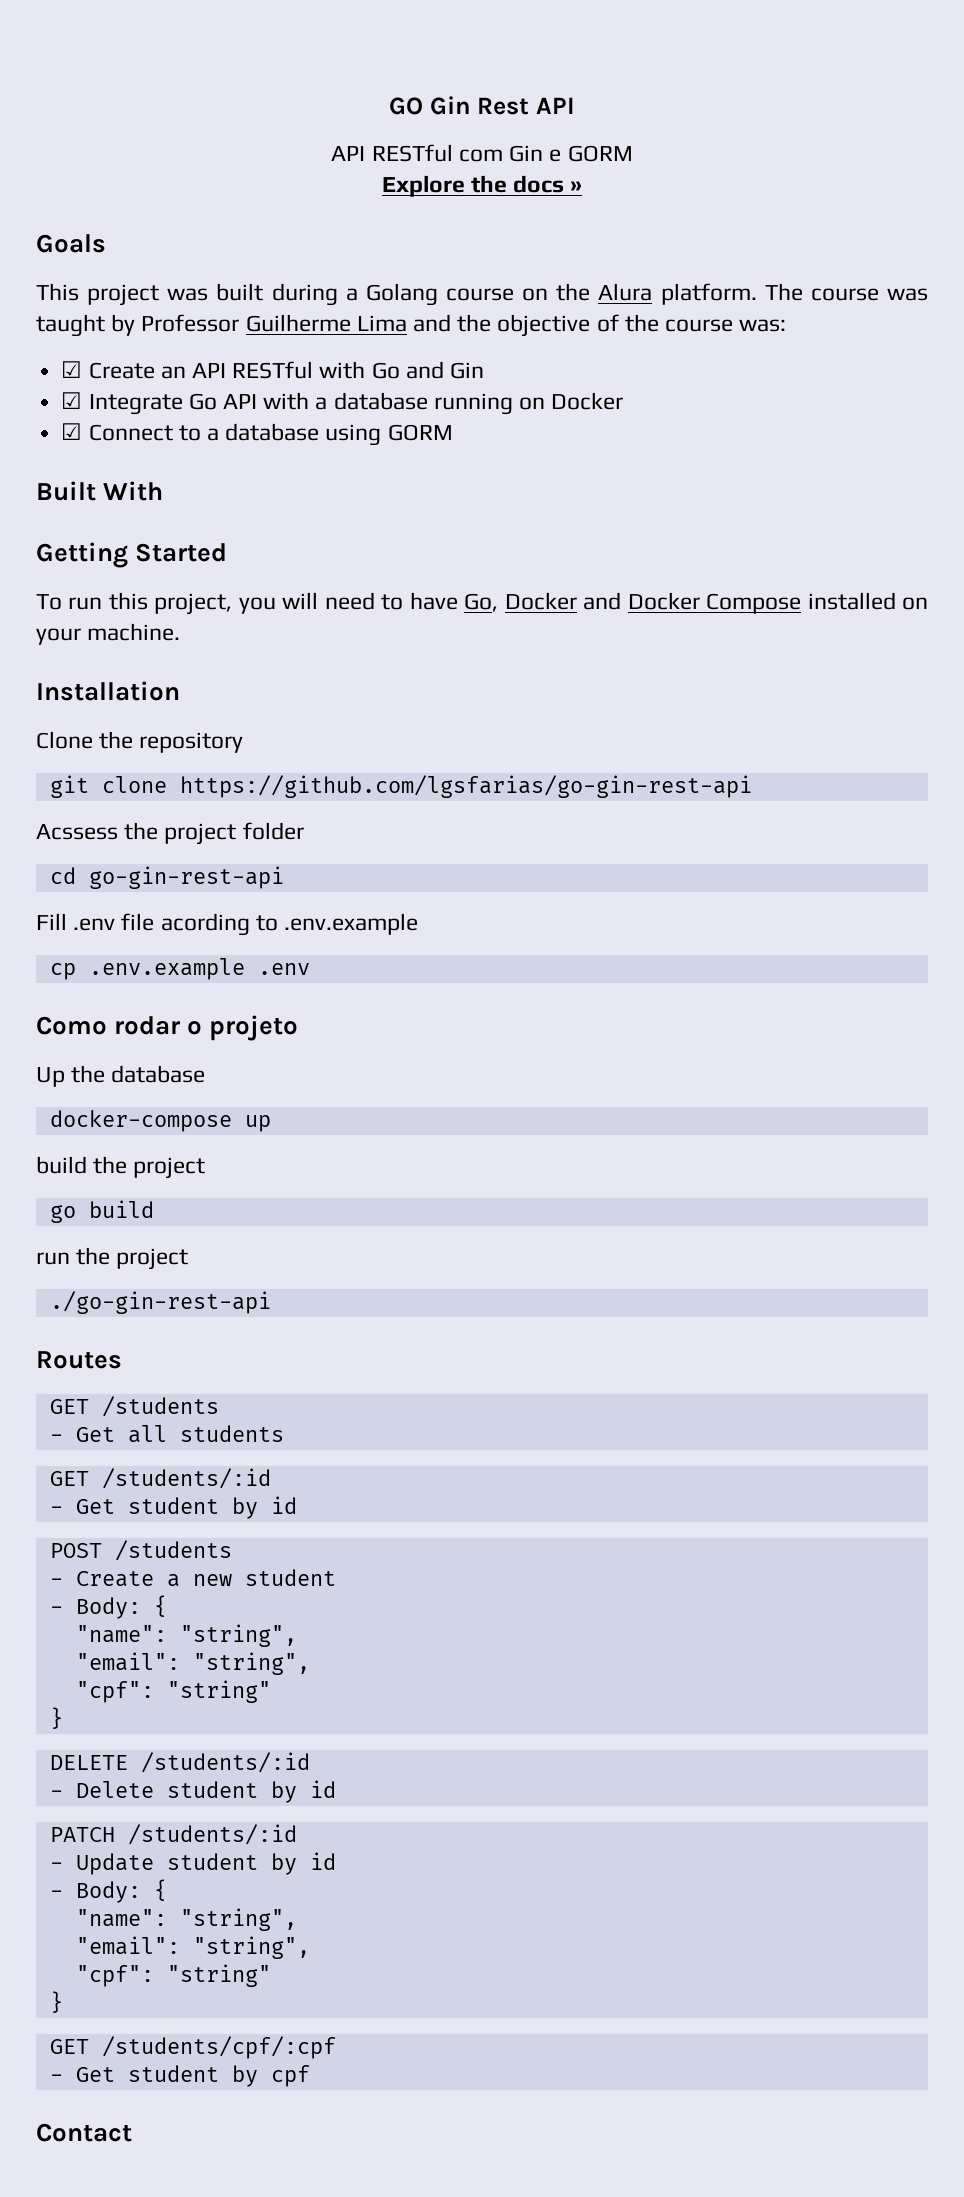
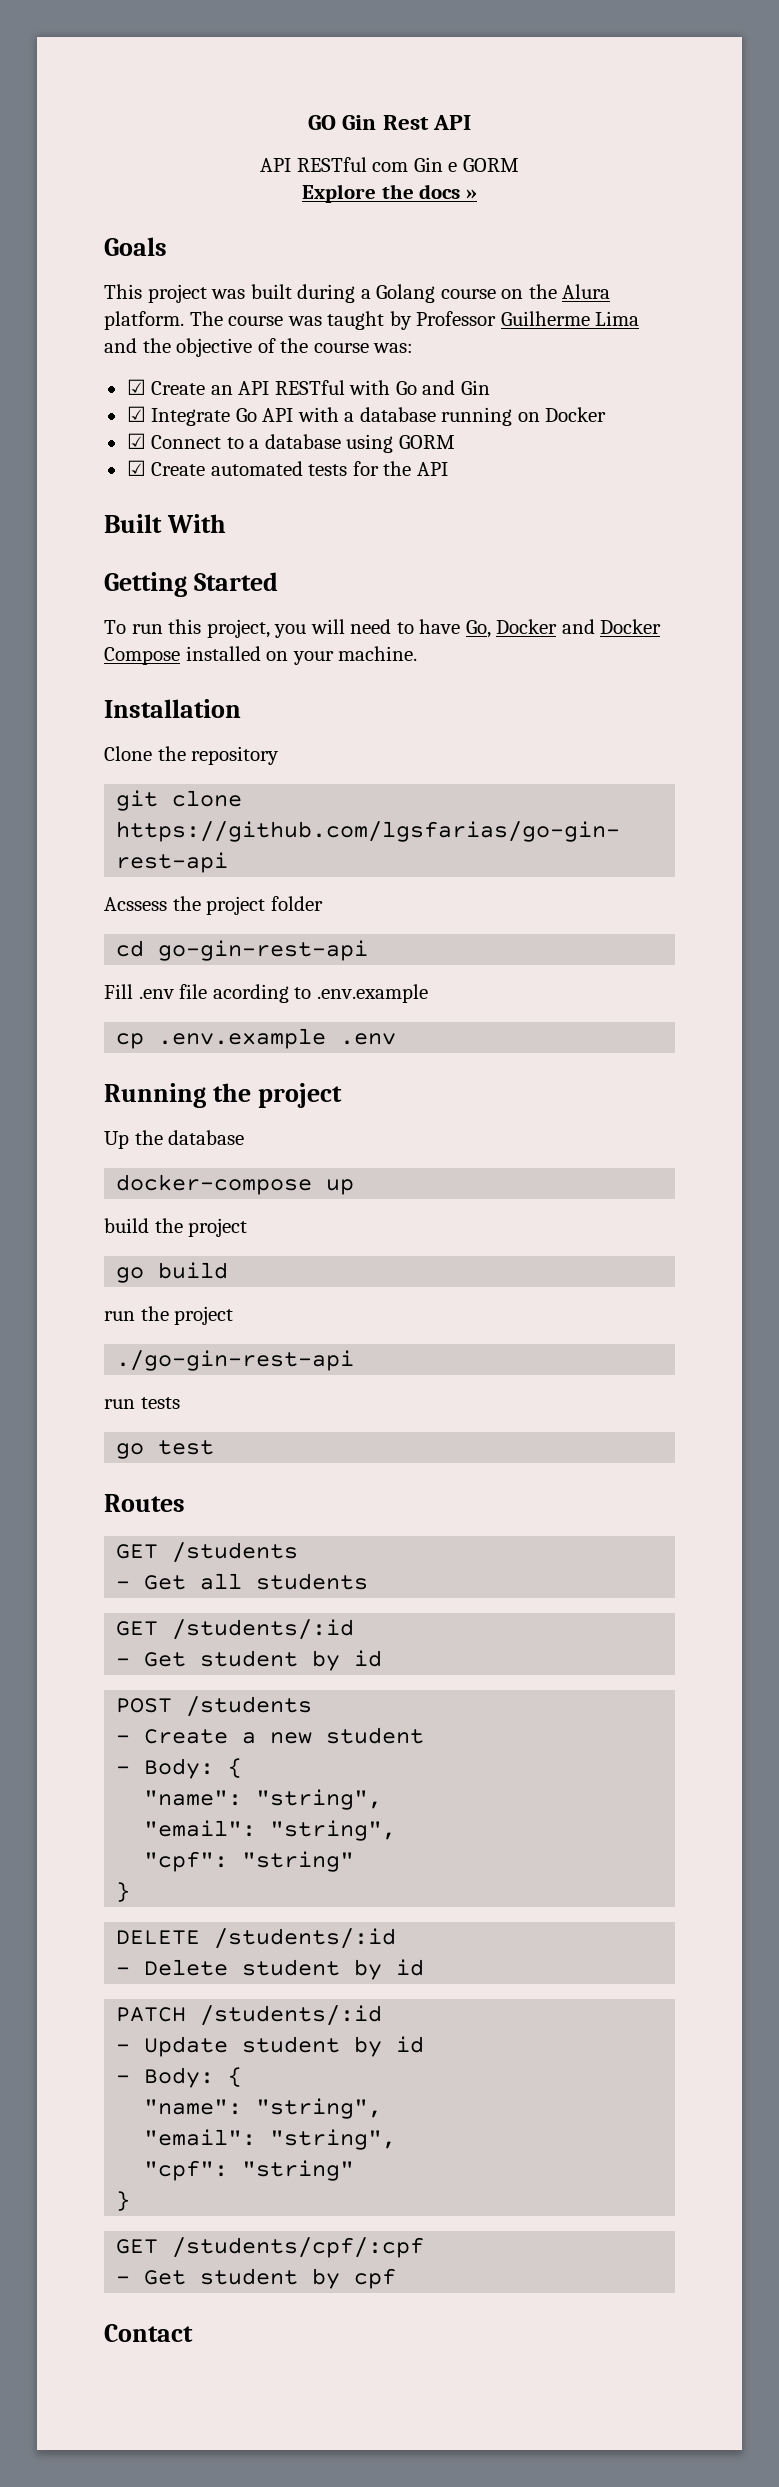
(453, 432) none -> [126,460,448,476] // ☑ Create automated tests for the API
[36,1015,299,1041] Como rodar o projeto -> [104,1083,342,1108] Running the project
(271, 1302) none -> [104,1397,180,1409] [116,1440,215,1459] // run tests // go test

